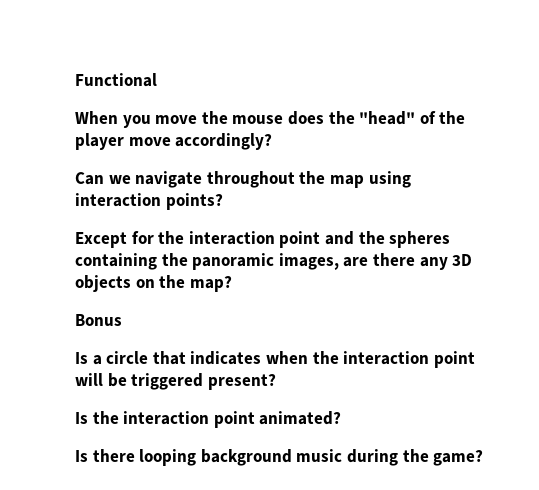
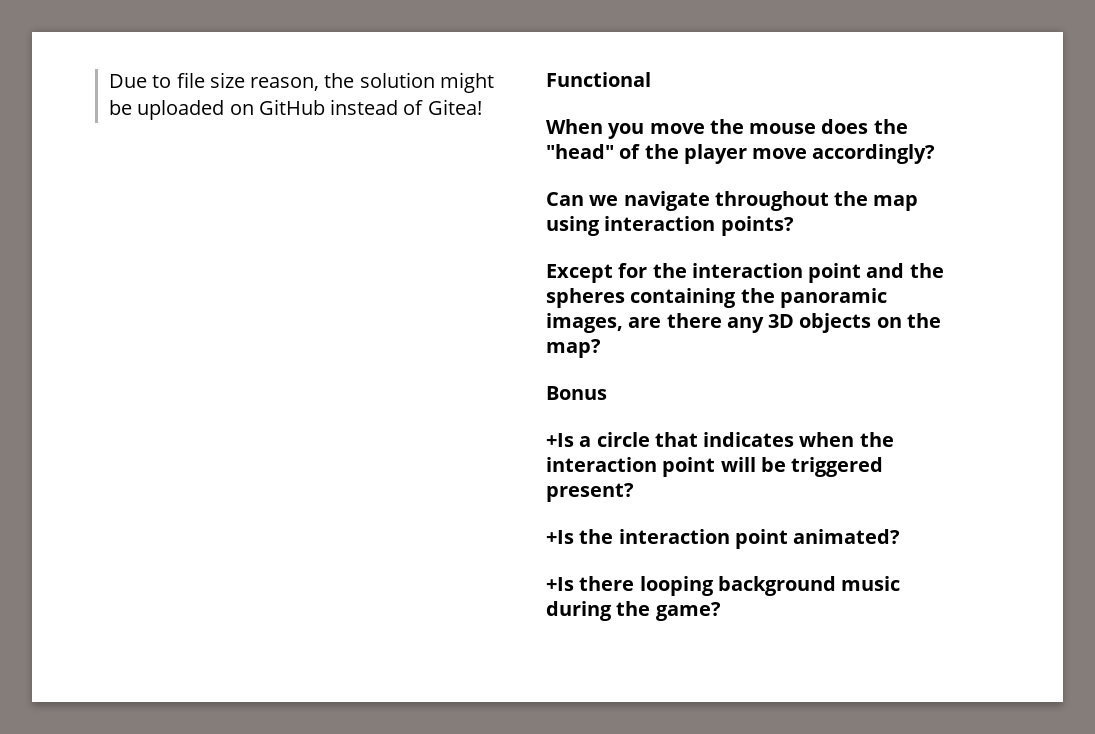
(75, 80) none -> [109,72,494,93] [109,99,482,120] Due to file size reason, the solution might be uploaded on GitHub instead of Gitea! //
[75,352,88,364] Is -> [546,433,574,447] +Is
[75,412,88,424] Is -> [546,530,574,544] +Is
[75,450,88,462] Is -> [546,577,574,591] +Is

